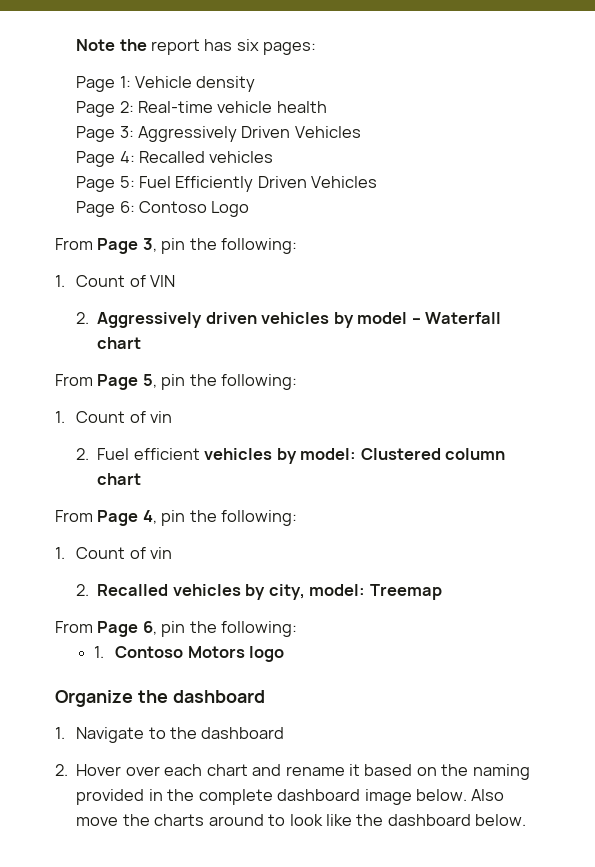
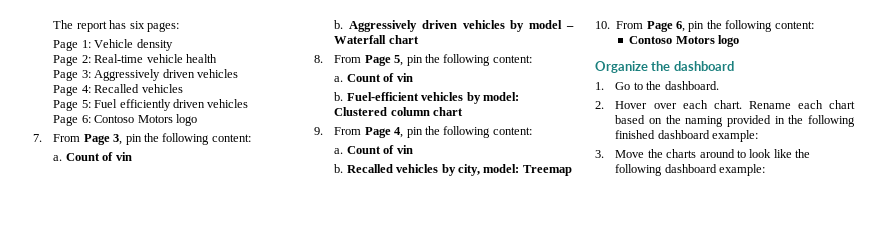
[76,39,147,51] Note the -> [53,20,74,29] The
[241,126,361,138] Driven Vehicles -> [162,69,238,78] driven vehicles
[175,176,378,192] Efficiently Driven Vehicles -> [119,99,249,111] efficiently driven vehicles
[211,201,250,217] Logo // -> [137,114,197,126] [33,134,42,142] Motors logo // 7.
[221,238,298,254] [55,275,175,287] [76,312,90,324] following: // 1. Count of VIN // 2. -> [162,133,251,145] [53,152,132,161] [334,20,344,29] following content: // a. Count of vin // b.
(142, 343) none -> [314,55,323,63] 8.
[221,374,298,390] [55,411,172,423] [76,448,200,460] following: // 1. Count of vin // 2. Fuel efficient -> [443,54,532,66] [334,73,413,82] [334,92,419,101] following content: // a. Count of vin // b. Fuel-efficient
(142, 479) none -> [314,127,323,135] 9.
[221,510,298,526] [55,547,172,559] [76,584,90,596] following: // 1. Count of vin // 2. -> [443,126,532,138] [334,145,413,154] [334,164,344,173] following content: // a. Count of vin // b.
(442, 592) none -> [595,21,610,29] 10.
[221,621,298,637] [94,646,105,658] following: // 1. -> [725,20,814,32] following content: //
[76,727,145,743] Navigate -> [615,82,631,90] Go
[201,727,285,739] dashboard -> [664,81,719,90] dashboard.
[206,764,360,776] chart and rename it -> [713,100,855,109] chart. Rename each chart
[198,789,505,805] [76,817,119,826] complete dashboard image below. Also move -> [808,115,855,127] [615,130,759,142] [595,150,645,158] following finished dashboard example: // 3. Move
[387,814,527,826] dashboard below. -> [615,164,766,176] following dashboard example:

